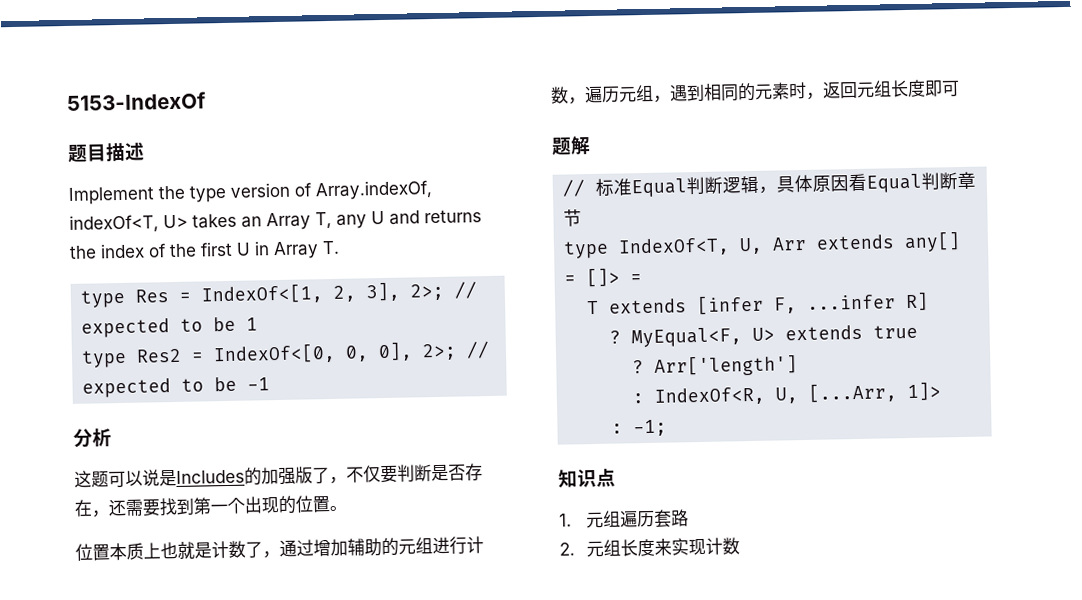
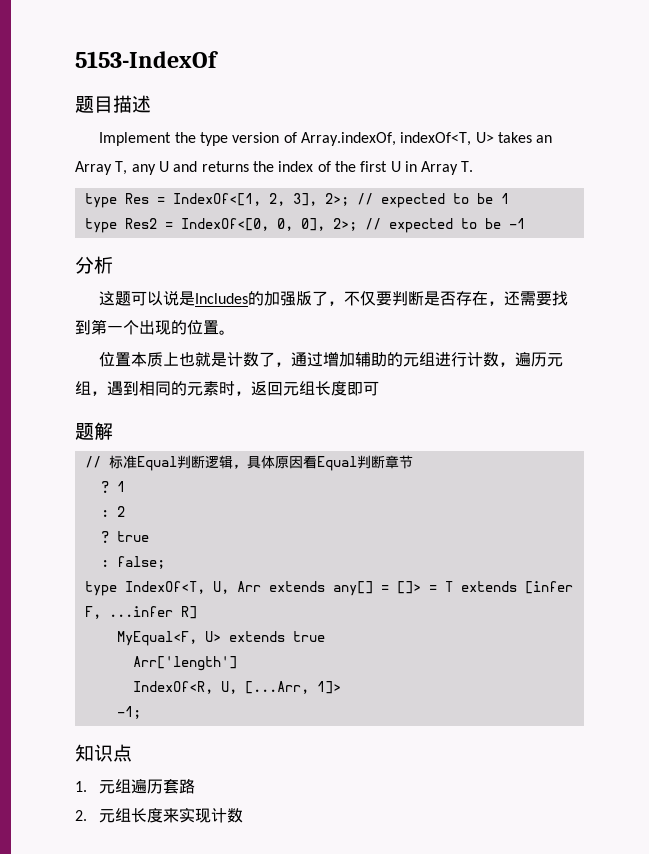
(583, 218) none -> [100,481,125,493] [100,506,125,517] [100,531,149,543] [100,556,165,569] // ? 1 // : 2 // ? true // : false;
(643, 278) // -> (437, 588) none
[609,330,622,344] ? -> (197, 612) none
[632,360,645,374] ? -> (325, 636) none
[632,393,645,404] : -> (237, 663) none
[611,423,624,434] : -> (341, 687) none

